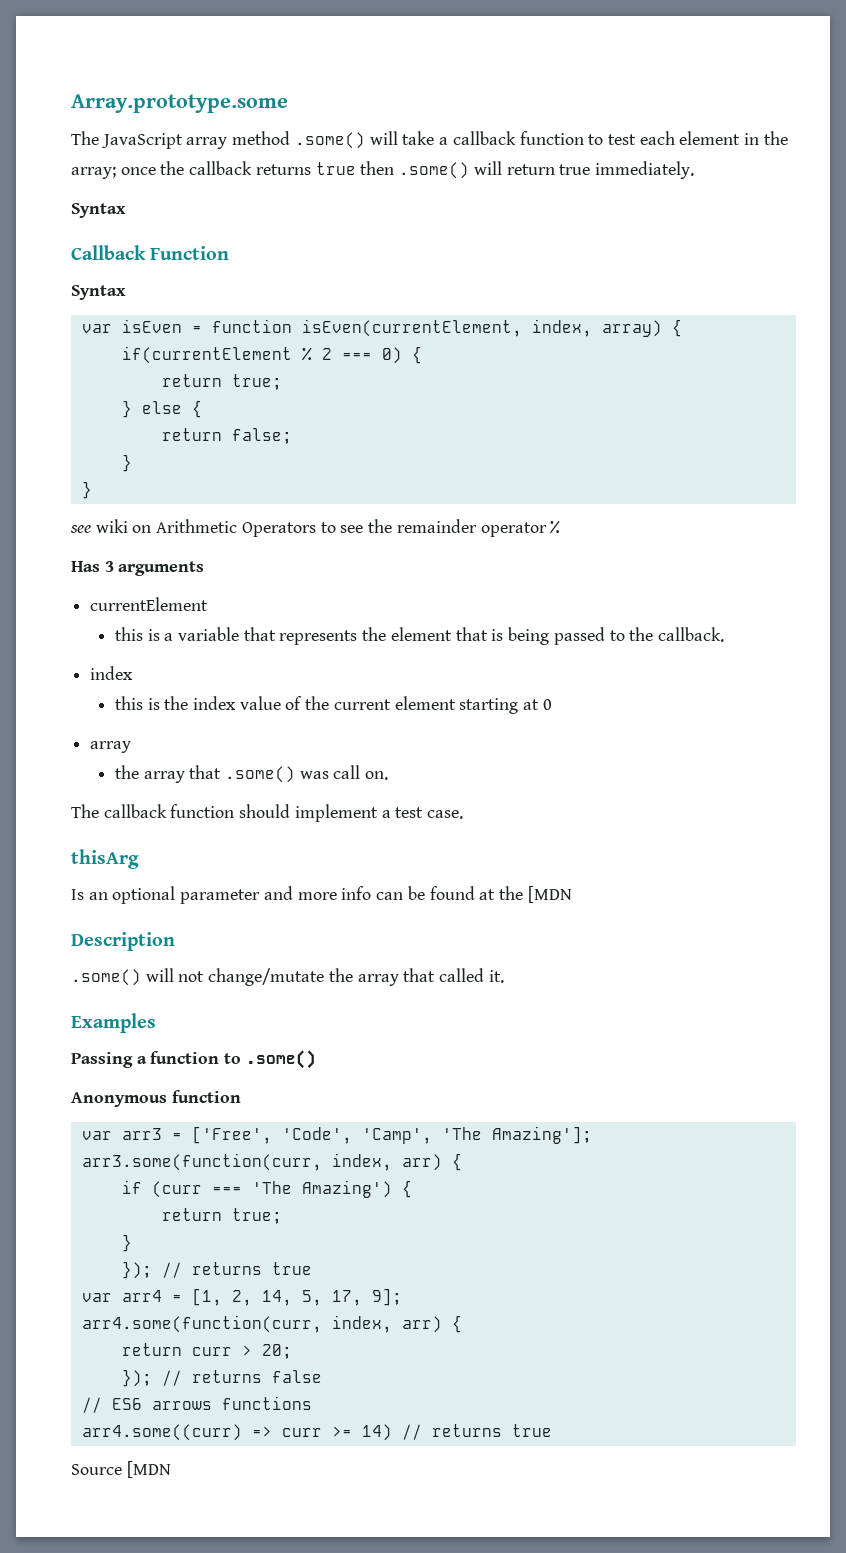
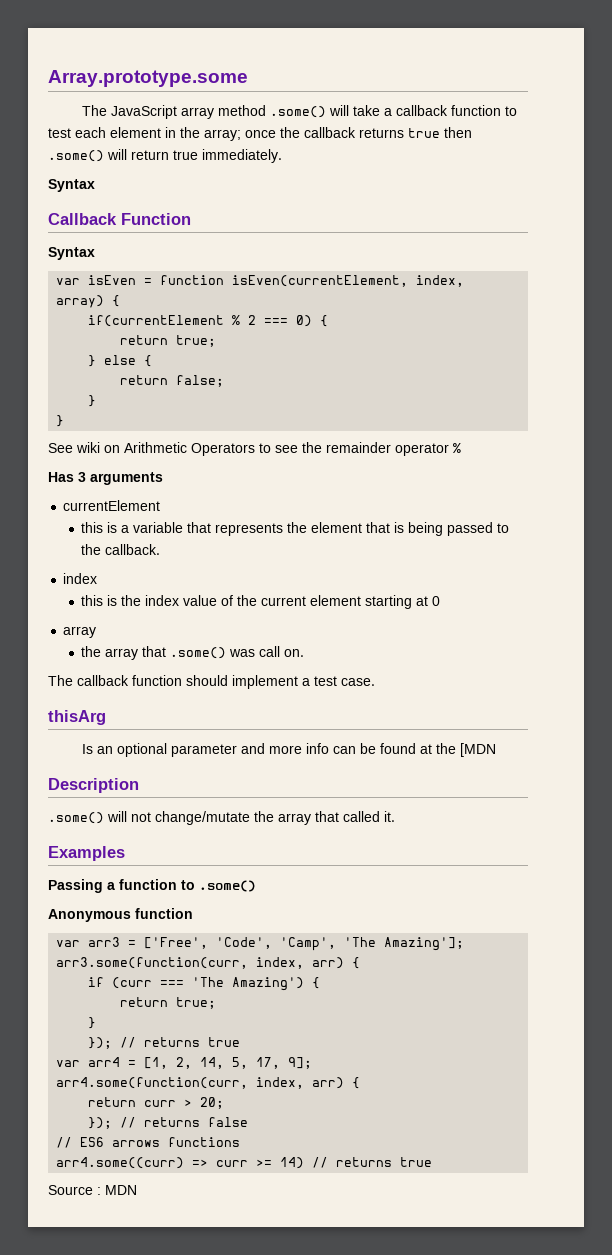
[70,525,91,533] see -> [48,443,73,453] See
[126,1461,171,1478] [MDN -> [97,1185,137,1195] : MDN

